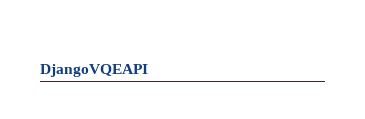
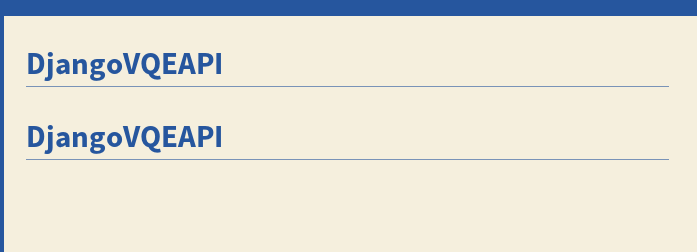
[40,64,148,77] DjangoVQEAPI -> [26,52,223,81] [26,125,223,154] DjangoVQEAPI // DjangoVQEAPI

